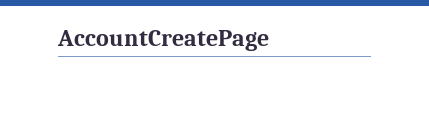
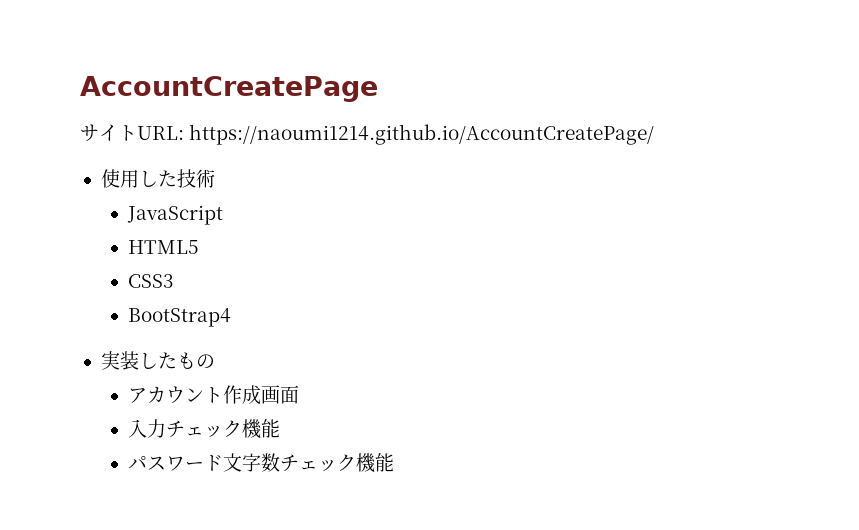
(269, 40) none -> [80,124,655,145] [100,169,215,188] [126,205,223,225] [127,240,199,254] [127,274,174,288] [127,308,231,327] [100,351,215,370] [127,385,299,405] [127,419,280,439] [127,453,394,473] // サイトURL: https://naoumi1214.github.io/AccountCreatePage/ // 使用した技術 // JavaScript // HTML5 // CSS3 // BootStrap4 // 実装したもの // アカウント作成画面 // 入力チェック機能 // パスワード文字数チェック機能

